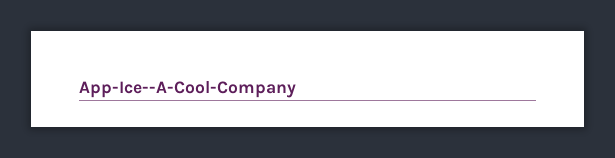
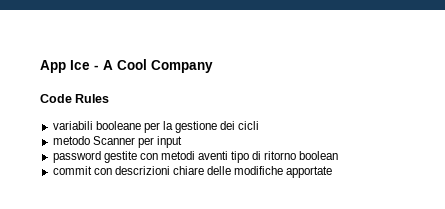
[79,81,296,98] App-Ice--A-Cool-Company -> [40,59,213,73] [40,94,110,103] [52,121,260,133] [52,136,182,148] [52,151,339,163] [52,166,333,178] App Ice - A Cool Company // Code Rules // variabili booleane per la gestione dei cicli // metodo Scanner per input // password gestite con metodi aventi tipo di ritorno boolean // commit con descrizioni chiare delle modifiche apportate

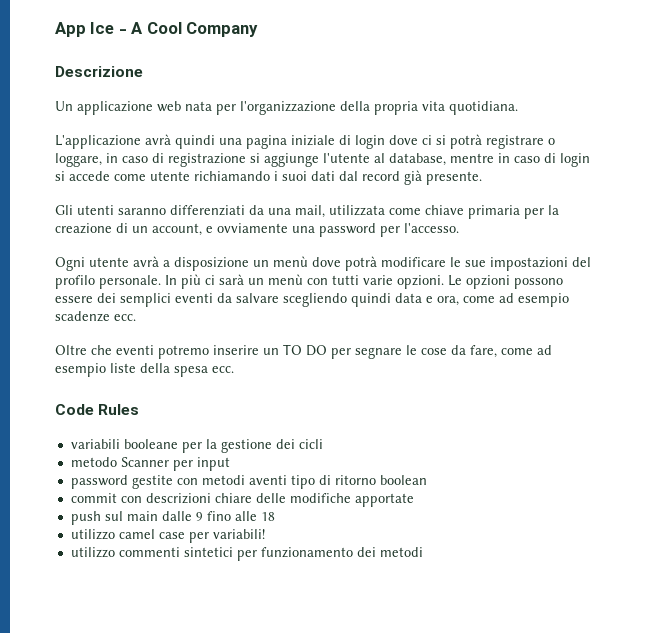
(213, 66) none -> [55,66,143,77] [55,101,518,115] [55,134,555,149] [55,153,590,167] [55,170,482,185] [55,205,559,219] [55,223,459,237] [55,256,591,271] [55,274,563,289] [55,293,569,307] [55,311,136,322] [55,344,552,359] [55,363,234,377] // Descrizione // Un applicazione web nata per l'organizzazione della propria vita quotidiana. // L'applicazione avrà quindi una pagina iniziale di login dove ci si potrà registrare o loggare, in caso di registrazione si aggiunge l'utente al database, mentre in caso di login si accede come utente richiamando i suoi dati dal record già presente. // Gli utenti saranno differenziati da una mail, utilizzata come chiave primaria per la creazione di un account, e ovviamente una password per l'accesso. // Ogni utente avrà a disposizione un menù dove potrà modificare le sue impostazioni del profilo personale. In più ci sarà un menù con tutti varie opzioni. Le opzioni possono essere dei semplici eventi da salvare scegliendo quindi data e ora, come ad esempio scadenze ecc. // Oltre che eventi potremo inserire un TO DO per segnare le cose da fare, come ad esempio liste della spesa ecc.
(333, 172) none -> [70,511,275,525] [70,529,265,543] [70,547,423,561] // push sul main dalle 9 fino alle 18 // utilizzo camel case per variabili! // utilizzo commenti sintetici per funzionamento dei metodi

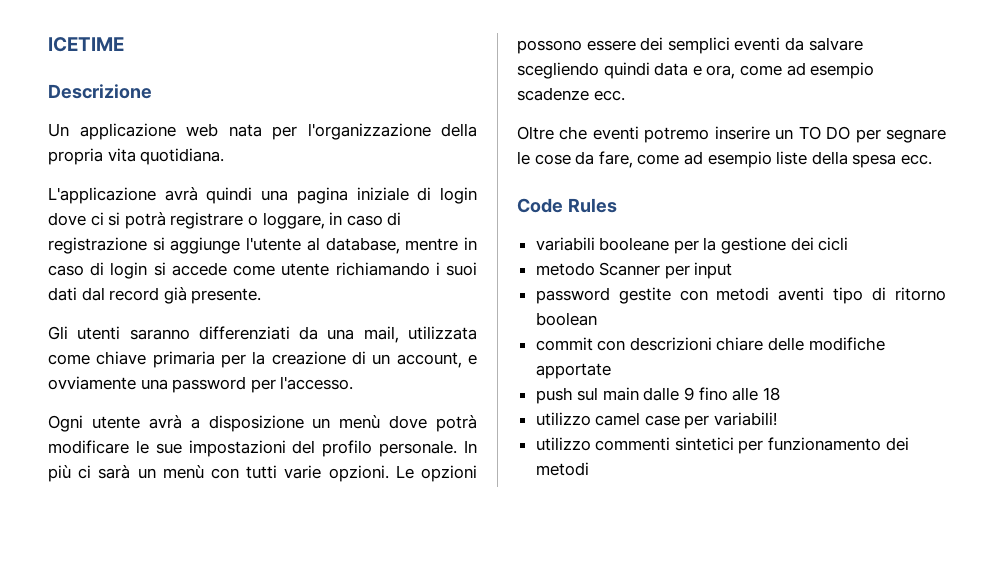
[55,22,259,37] App Ice - A Cool Company -> [48,37,124,52] ICETIME

